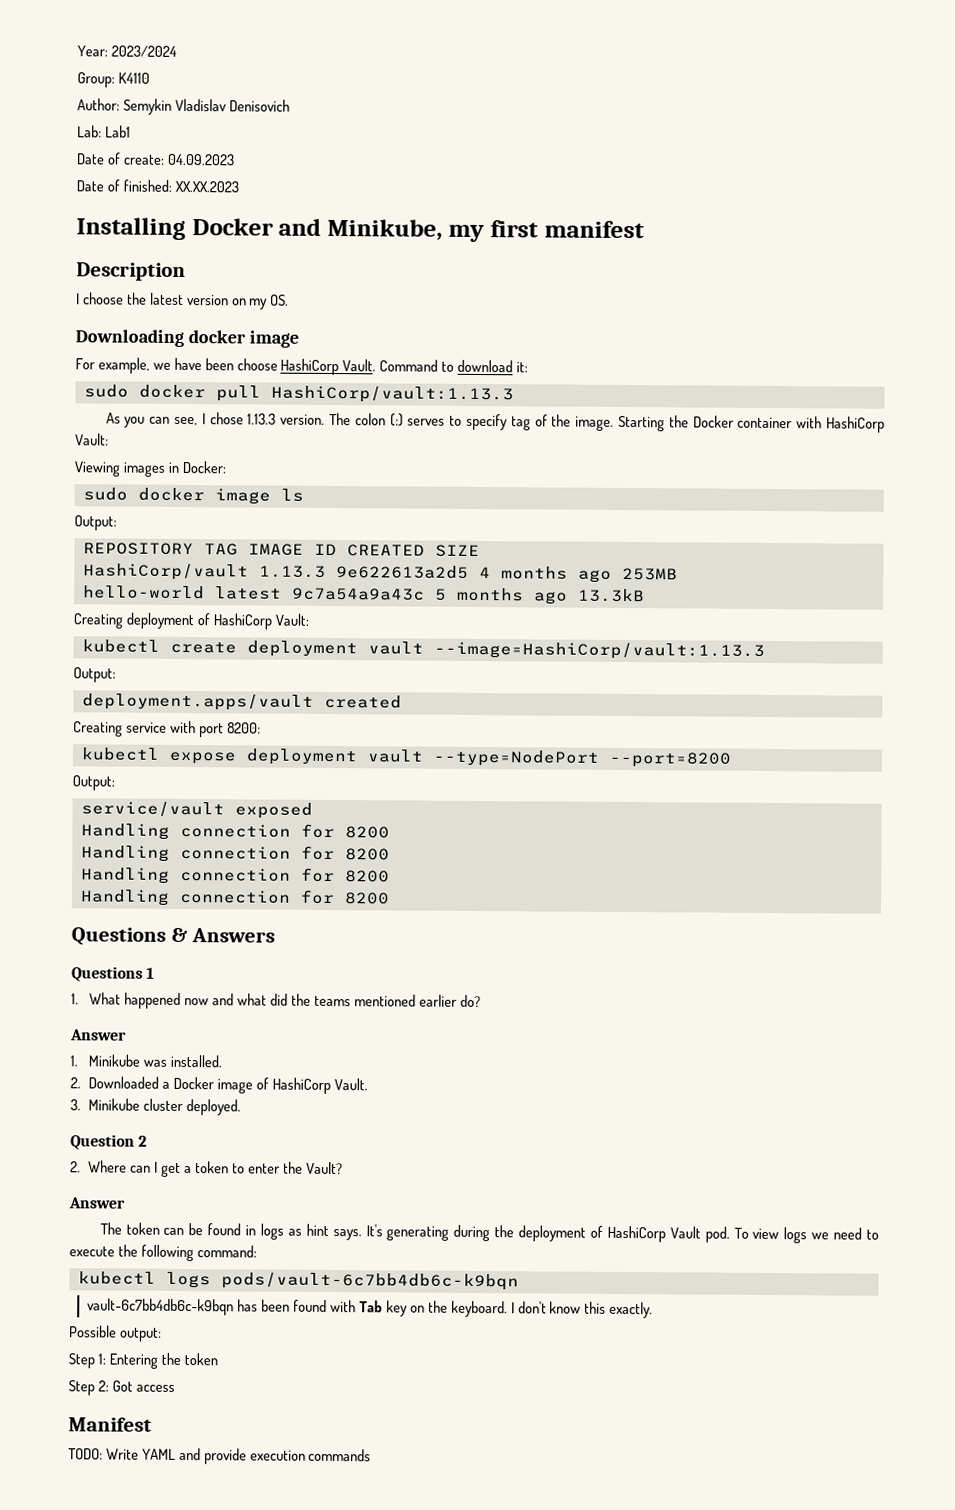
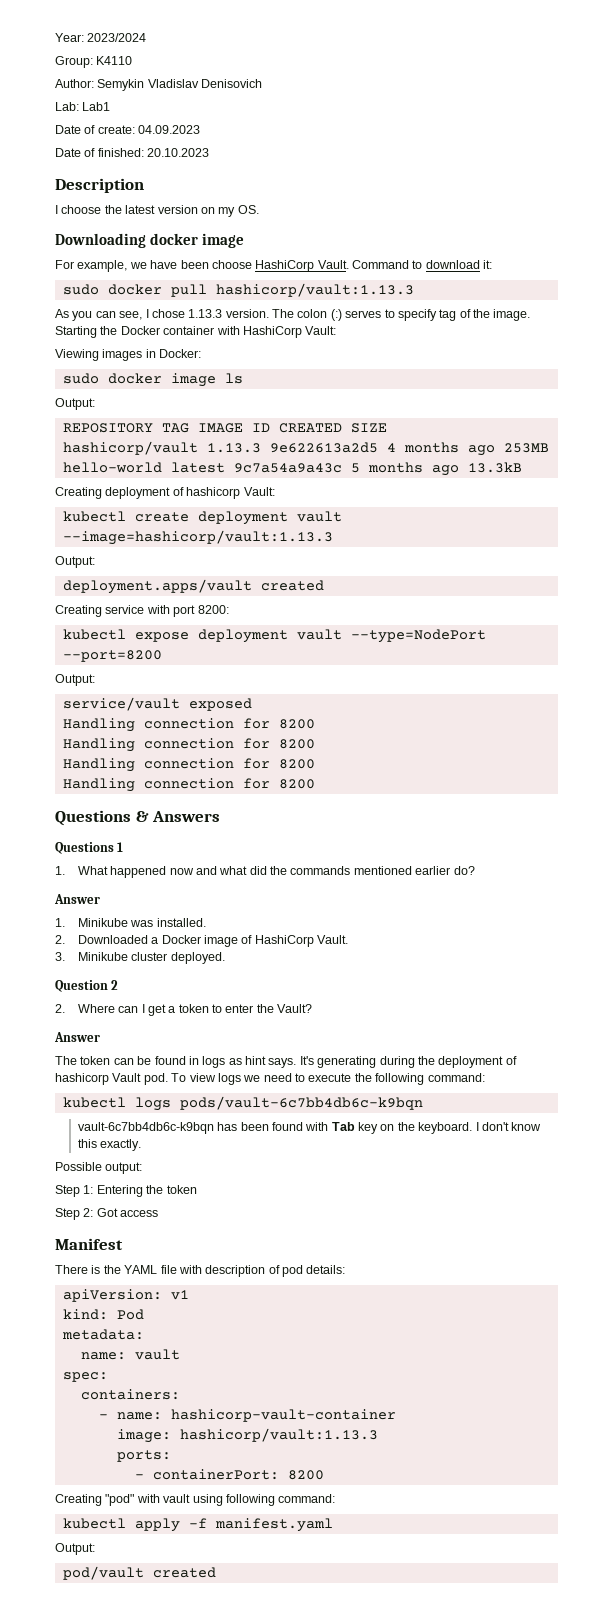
[174,180,239,193] [76,217,645,243] XX.XX.2023 // Installing Docker and Minikube, my first manifest -> [147,148,210,157] 20.10.2023
[270,385,514,404] HashiCorp/vault:1.13.3 -> [215,283,414,297] hashicorp/vault:1.13.3
[82,563,249,581] HashiCorp/vault -> [62,441,198,455] hashicorp/vault
[212,613,272,630] HashiCorp -> [186,487,241,499] hashicorp
[433,641,765,660] --image=HashiCorp/vault:1.13.3 -> [62,530,333,545] --image=hashicorp/vault:1.13.3
[313,995,351,1007] teams -> [290,866,351,875] commands
[606,1225,666,1243] HashiCorp -> [55,1073,109,1085] hashicorp
[68,1447,372,1465] TODO: Write YAML and provide execution commands -> [55,1265,346,1277] [62,1289,189,1302] [62,1309,144,1320] [61,1329,144,1340] [80,1349,180,1360] [62,1372,108,1382] [80,1389,180,1400] [98,1409,396,1422] [116,1428,378,1443] [116,1450,171,1462] [134,1469,324,1480] [55,1494,336,1506] [62,1518,333,1532] [55,1543,95,1555] [62,1566,216,1580] There is the YAML file with description of pod details: // apiVersion: v1 // kind: Pod // metadata: // name: vault // spec: // containers: // - name: hashicorp-vault-container // image: hashicorp/vault:1.13.3 // ports: // - containerPort: 8200 // Creating "pod" with vault using following command: // kubectl apply -f manifest.yaml // Output: // pod/vault created

